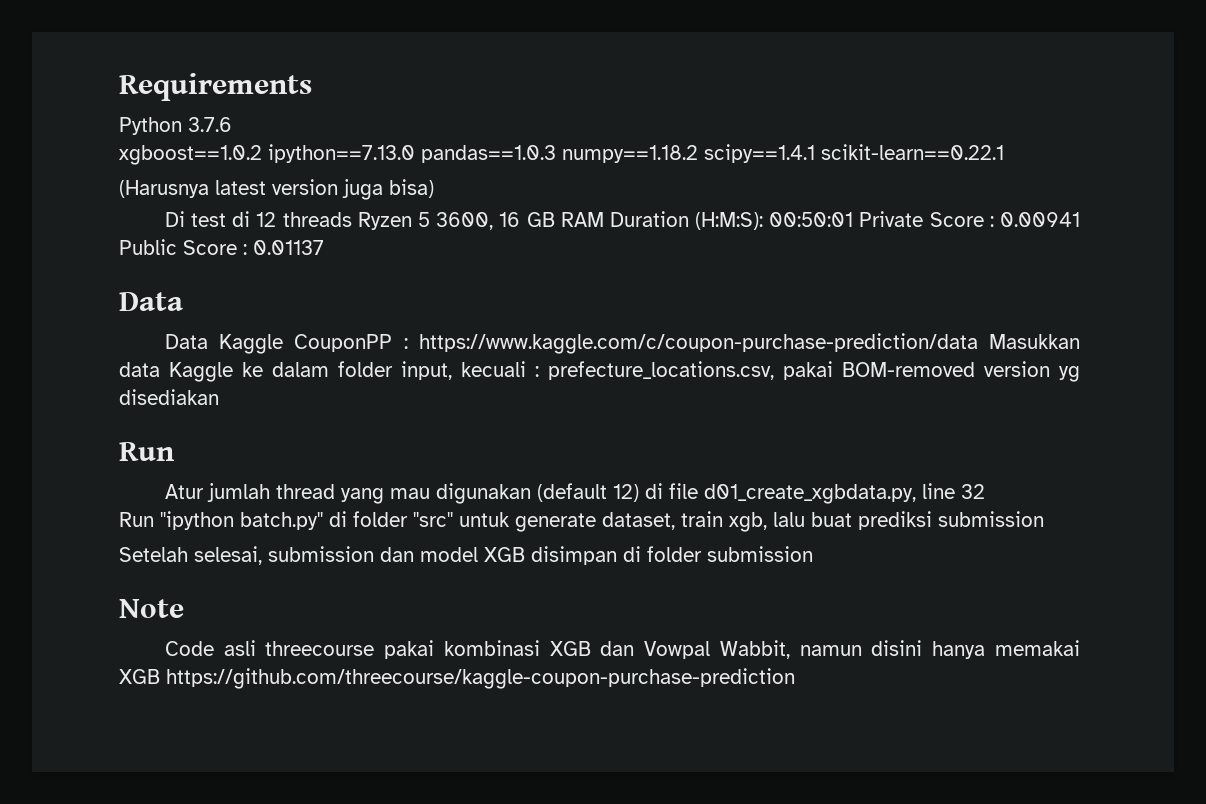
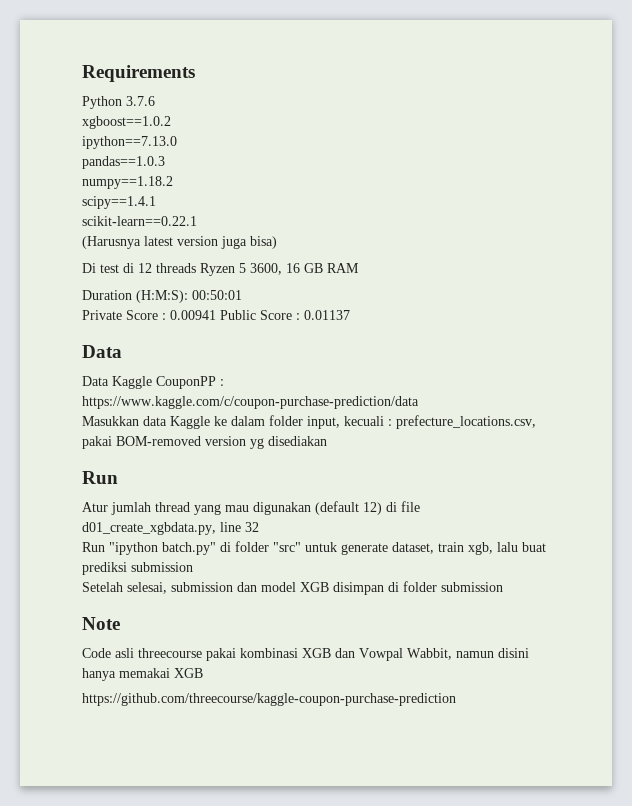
(262, 155) none -> (171, 122) //
(415, 153) none -> (177, 142) //
(556, 154) none -> (165, 162) //
(698, 154) none -> (173, 182) //
(815, 153) none -> (156, 202) //
(604, 219) none -> (359, 268) //
(854, 219) none -> (242, 295) //
(978, 343) none -> (419, 402) //
(160, 676) none -> (203, 673) //

